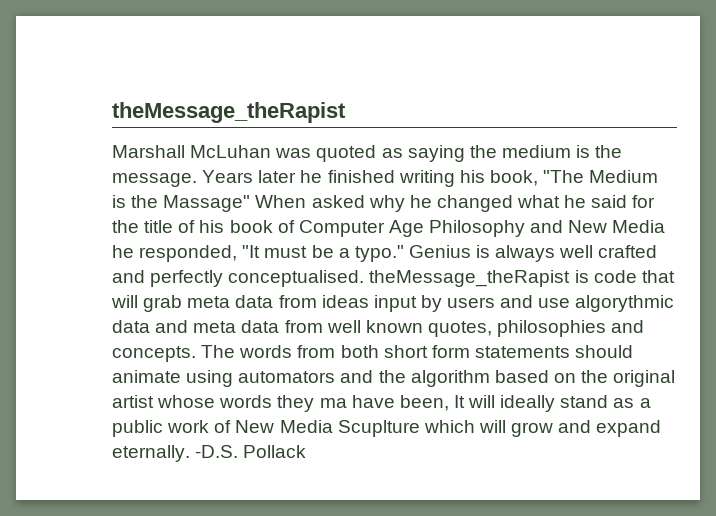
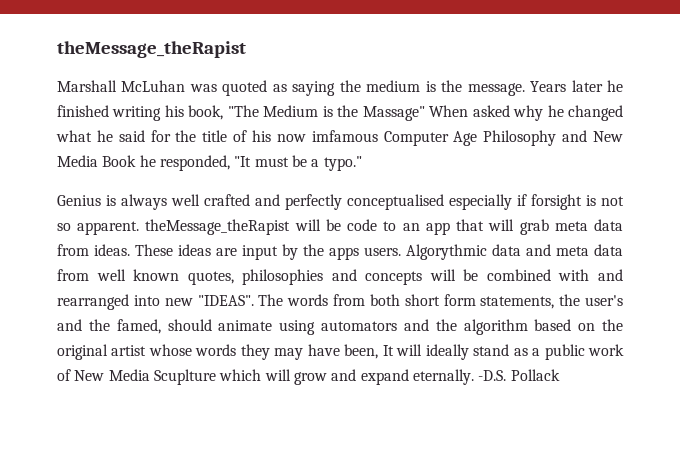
[229,220,295,233] book of -> [276,130,378,142] now imfamous
(666, 226) none -> [102,155,137,167] Book
(404, 253) none -> (362, 163) //
[228,270,637,287] conceptualised. theMessage_theRapist is code -> [347,194,624,210] [57,219,450,235] conceptualised especially if forsight is not so apparent. theMessage_theRapist will be code to an app
[321,295,675,312] ideas input by users and use algorythmic -> [94,244,487,260] ideas. These ideas are input by the apps users. Algorythmic
[112,346,196,362] concepts. -> [365,269,623,285] [57,294,254,310] concepts will be combined with and rearranged into new "IDEAS".
[474,346,570,358] statements -> [480,294,623,309] [57,319,161,334] statements, the user's and the famed,
[319,398,347,408] ma -> [274,348,304,360] may

